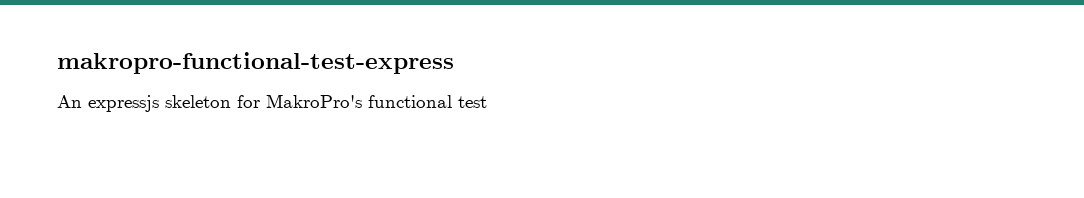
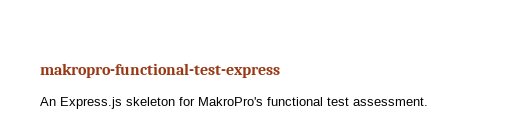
[88,95,159,112] expressjs -> [60,97,122,109] Express.js
(487, 102) none -> [353,97,428,106] assessment.

